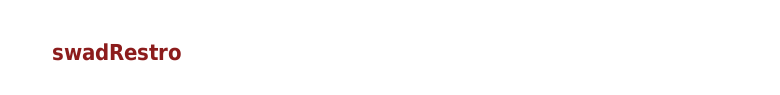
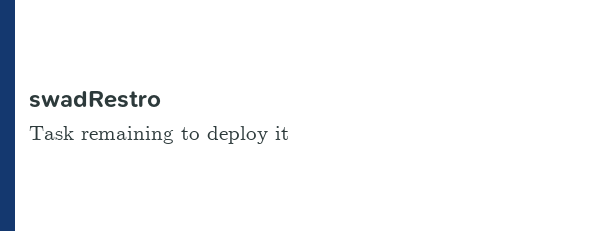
(182, 52) none -> [29,126,289,144] // Task remaining to deploy it

